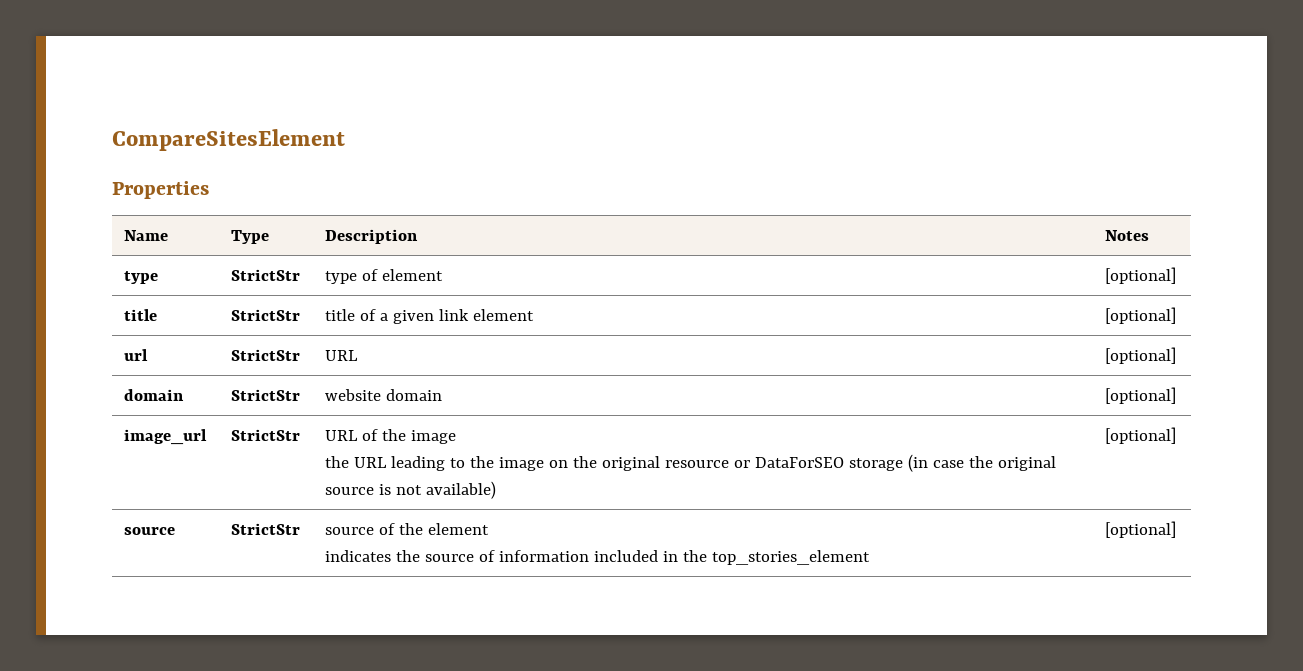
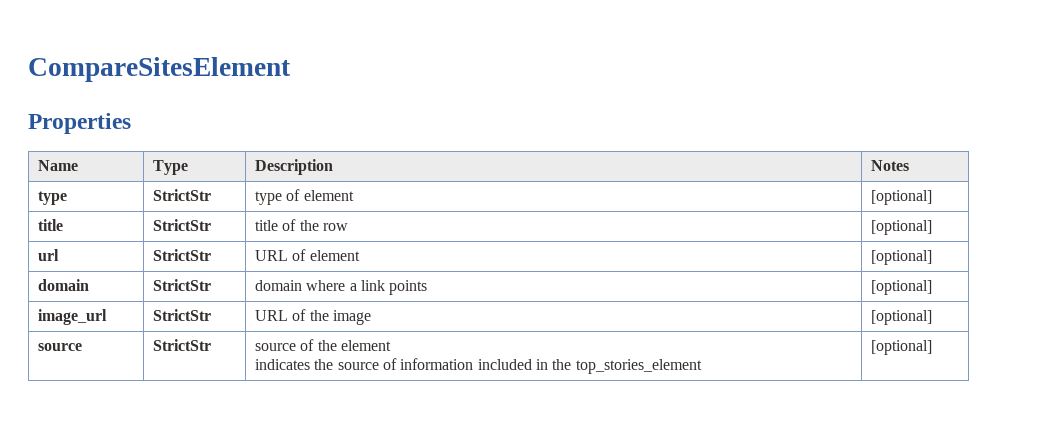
[380,309,535,324] a given link element -> [299,220,349,231] the row
(359, 355) none -> [292,249,360,261] of element
[325,389,443,401] website domain -> [255,280,428,295] domain where a link points
[325,454,1057,472] [325,481,497,499] // the URL leading to the image on the original resource or DataForSEO storage (in case the original source is not available) -> (372, 317) none

